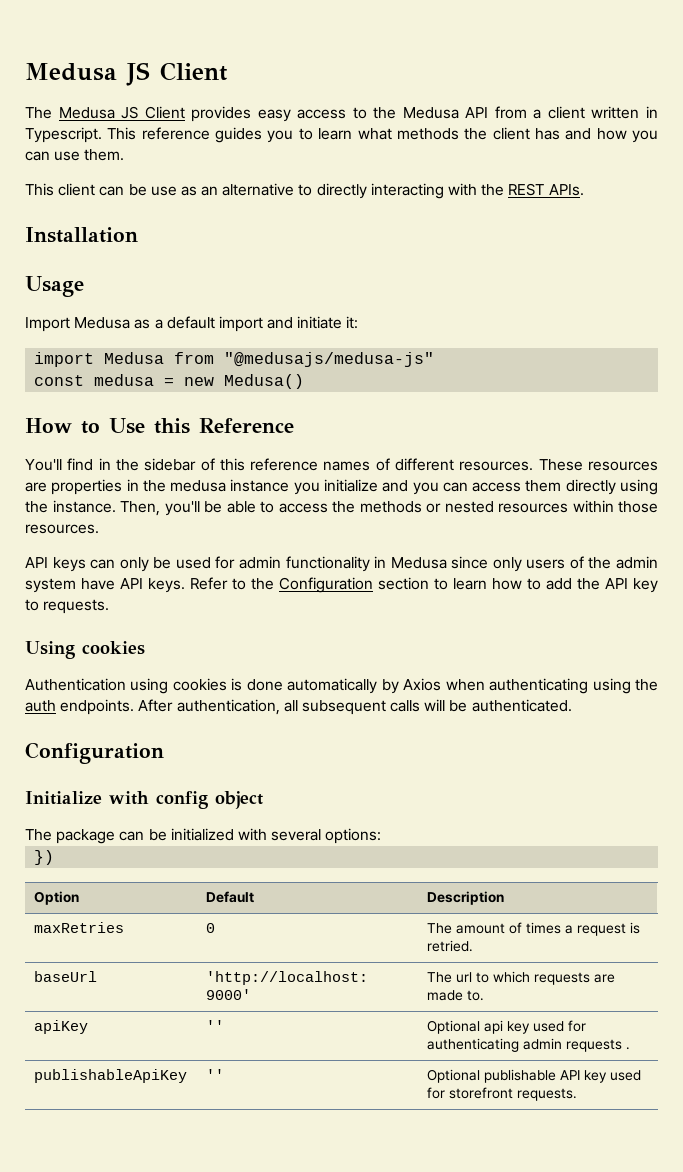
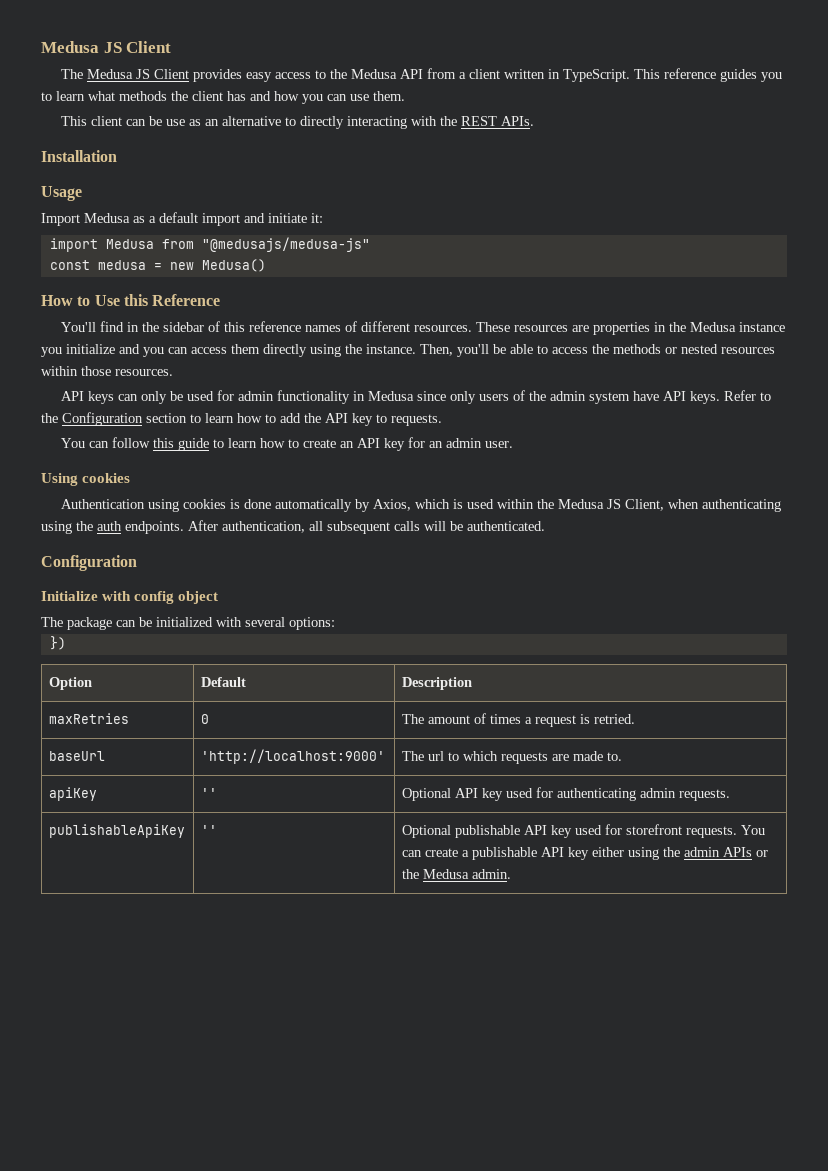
[25,127,102,143] Typescript. -> [562,69,630,82] TypeScript.
[170,480,227,492] medusa -> [689,322,736,332] Medusa
(110, 606) none -> [60,437,513,451] // You can follow this guide to learn how to create an API key for an admin user.
[403,678,442,691] Axios -> [372,499,664,511] Axios, which is used within the Medusa JS Client,
[484,1020,504,1034] api -> [454,788,478,798] API
[566,1039,631,1052] requests . -> [678,789,730,801] requests.
(578, 1094) none -> [740,825,765,835] [401,847,768,860] [401,869,511,879] You can create a publishable API key either using the admin APIs or the Medusa admin.

